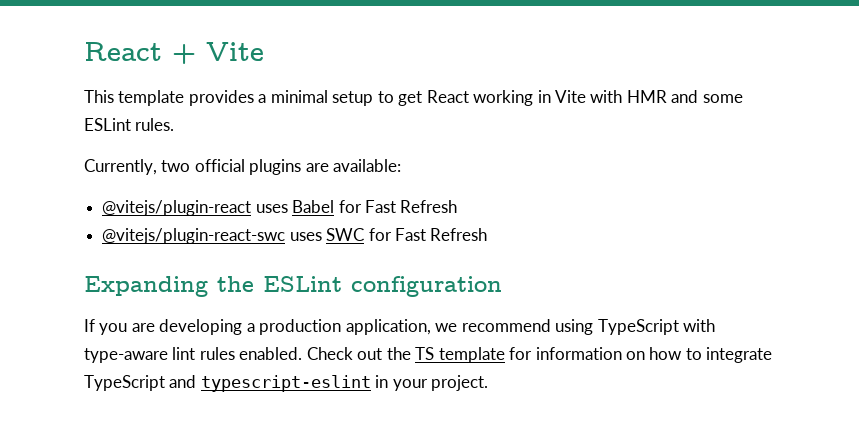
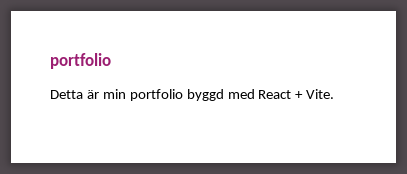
[84,42,264,64] [84,90,743,106] [84,118,175,131] [84,159,402,175] [102,200,458,216] [102,228,488,244] [84,276,502,297] [84,319,716,335] [84,347,773,363] [84,375,489,392] React + Vite // This template provides a minimal setup to get React working in Vite with HMR and some ESLint rules. // Currently, two official plugins are available: // @vitejs/plugin-react uses Babel for Fast Refresh // @vitejs/plugin-react-swc uses SWC for Fast Refresh // Expanding the ESLint configuration // If you are developing a production application, we recommend using TypeScript with type-aware lint rules enabled. Check out the TS template for information on how to integrate TypeScript and typescript-eslint in your project. -> [50,53,111,69] [50,89,335,101] portfolio // Detta är min portfolio byggd med React + Vite.

